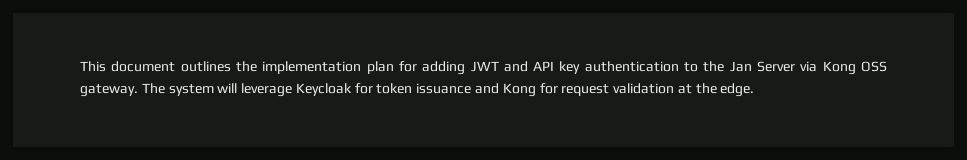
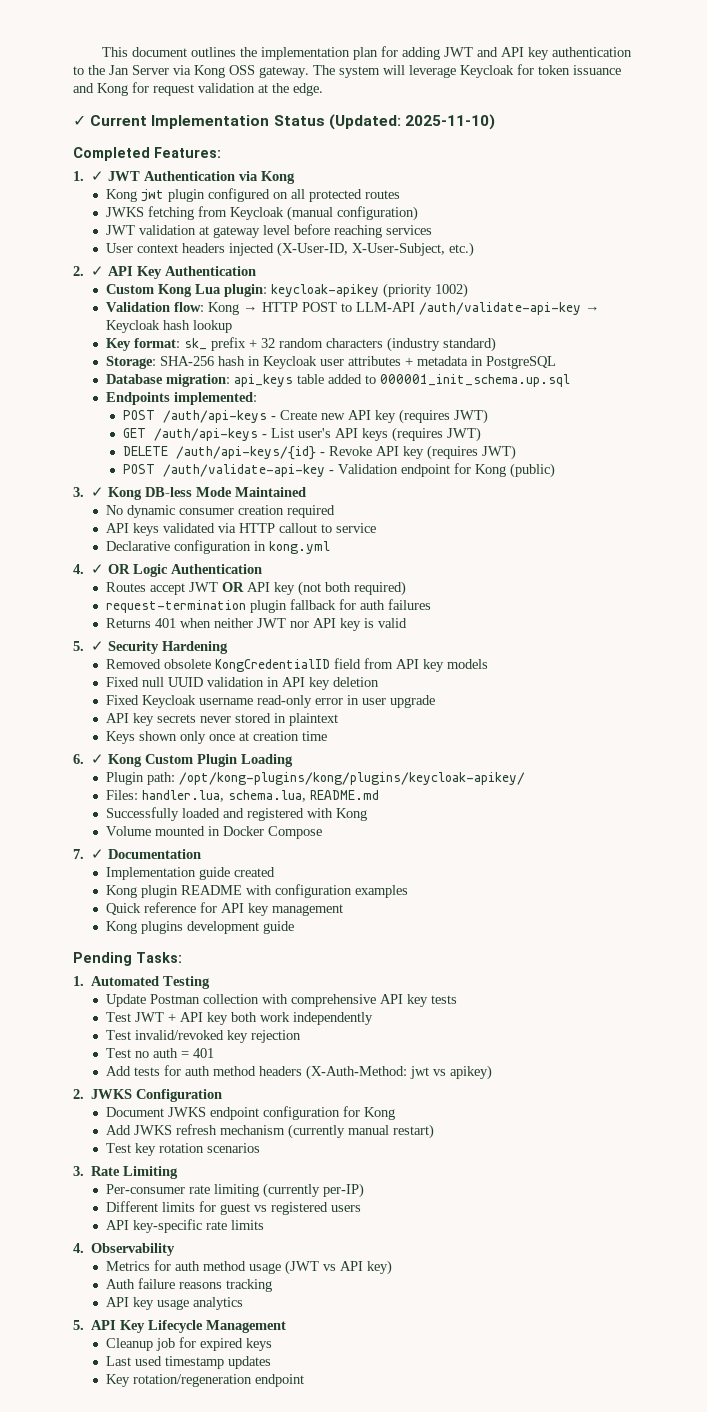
(755, 90) none -> [73,114,495,130] [73,147,221,161] [73,171,296,184] [105,188,400,202] [105,206,418,221] [105,224,432,238] [105,242,474,257] [73,266,257,279] [105,283,468,298] [105,302,600,315] [105,320,232,333] [105,337,496,352] [105,356,556,369] [105,374,570,387] [105,392,257,405] [122,409,488,424] [122,427,481,442] [122,445,516,460] [122,463,555,478] [73,487,307,500] [105,505,335,518] [105,523,376,536] [105,540,330,554] [73,564,263,577] [105,581,406,596] [105,599,431,613] [105,618,407,631] [73,641,229,654] [105,658,488,672] [105,677,379,690] [105,695,435,708] [105,713,338,726] [105,731,327,744] [73,754,294,767] [105,772,525,785] [105,790,379,802] [105,807,367,821] [105,826,322,839] [73,849,202,859] [105,867,275,880] [105,884,408,898] [105,902,343,916] [105,921,294,934] [73,952,182,966] [73,976,211,989] [105,994,457,1007] [105,1012,373,1025] [105,1030,301,1043] [105,1048,214,1058] [105,1065,492,1080] [73,1089,223,1102] [105,1106,395,1120] [105,1124,434,1139] [105,1143,260,1156] [73,1166,179,1179] [105,1183,364,1198] [105,1201,361,1215] [105,1219,264,1233] [73,1243,176,1256] [105,1260,392,1275] [105,1278,272,1292] [105,1297,243,1310] [73,1320,287,1333] [105,1337,272,1351] [105,1356,271,1369] [105,1374,304,1387] // ✓ Current Implementation Status (Updated: 2025-11-10) // Completed Features: // 1. ✓ JWT Authentication via Kong // Kong jwt plugin configured on all protected routes // JWKS fetching from Keycloak (manual configuration) // JWT validation at gateway level before reaching services // User context headers injected (X-User-ID, X-User-Subject, etc.) // 2. ✓ API Key Authentication // Custom Kong Lua plugin: keycloak-apikey (priority 1002) // Validation flow: Kong → HTTP POST to LLM-API /auth/validate-api-key → Keycloak hash lookup // Key format: sk_ prefix + 32 random characters (industry standard) // Storage: SHA-256 hash in Keycloak user attributes + metadata in PostgreSQL // Database migration: api_keys table added to 000001_init_schema.up.sql // Endpoints implemented: // POST /auth/api-keys - Create new API key (requires JWT) // GET /auth/api-keys - List user's API keys (requires JWT) // DELETE /auth/api-keys/{id} - Revoke API key (requires JWT) // POST /auth/validate-api-key - Validation endpoint for Kong (public) // 3. ✓ Kong DB-less Mode Maintained // No dynamic consumer creation required // API keys validated via HTTP callout to service // Declarative configuration in kong.yml // 4. ✓ OR Logic Authentication // Routes accept JWT OR API key (not both required) // request-termination plugin fallback for auth failures // Returns 401 when neither JWT nor API key is valid // 5. ✓ Security Hardening // Removed obsolete KongCredentialID field from API key models // Fixed null UUID validation in API key deletion // Fixed Keycloak username read-only error in user upgrade // API key secrets never stored in plaintext // Keys shown only once at creation time // 6. ✓ Kong Custom Plugin Loading // Plugin path: /opt/kong-plugins/kong/plugins/keycloak-apikey/ // Files: handler.lua, schema.lua, README.md // Successfully loaded and registered with Kong // Volume mounted in Docker Compose // 7. ✓ Documentation // Implementation guide created // Kong plugin README with configuration examples // Quick reference for API key management // Kong plugins development guide // Pending Tasks: // 1. Automated Testing // Update Postman collection with comprehensive API key tests // Test JWT + API key both work independently // Test invalid/revoked key rejection // Test no auth = 401 // Add tests for auth method headers (X-Auth-Method: jwt vs apikey) // 2. JWKS Configuration // Document JWKS endpoint configuration for Kong // Add JWKS refresh mechanism (currently manual restart) // Test key rotation scenarios // 3. Rate Limiting // Per-consumer rate limiting (currently per-IP) // Different limits for guest vs registered users // API key-specific rate limits // 4. Observability // Metrics for auth method usage (JWT vs API key) // Auth failure reasons tracking // API key usage analytics // 5. API Key Lifecycle Management // Cleanup job for expired keys // Last used timestamp updates // Key rotation/regeneration endpoint

